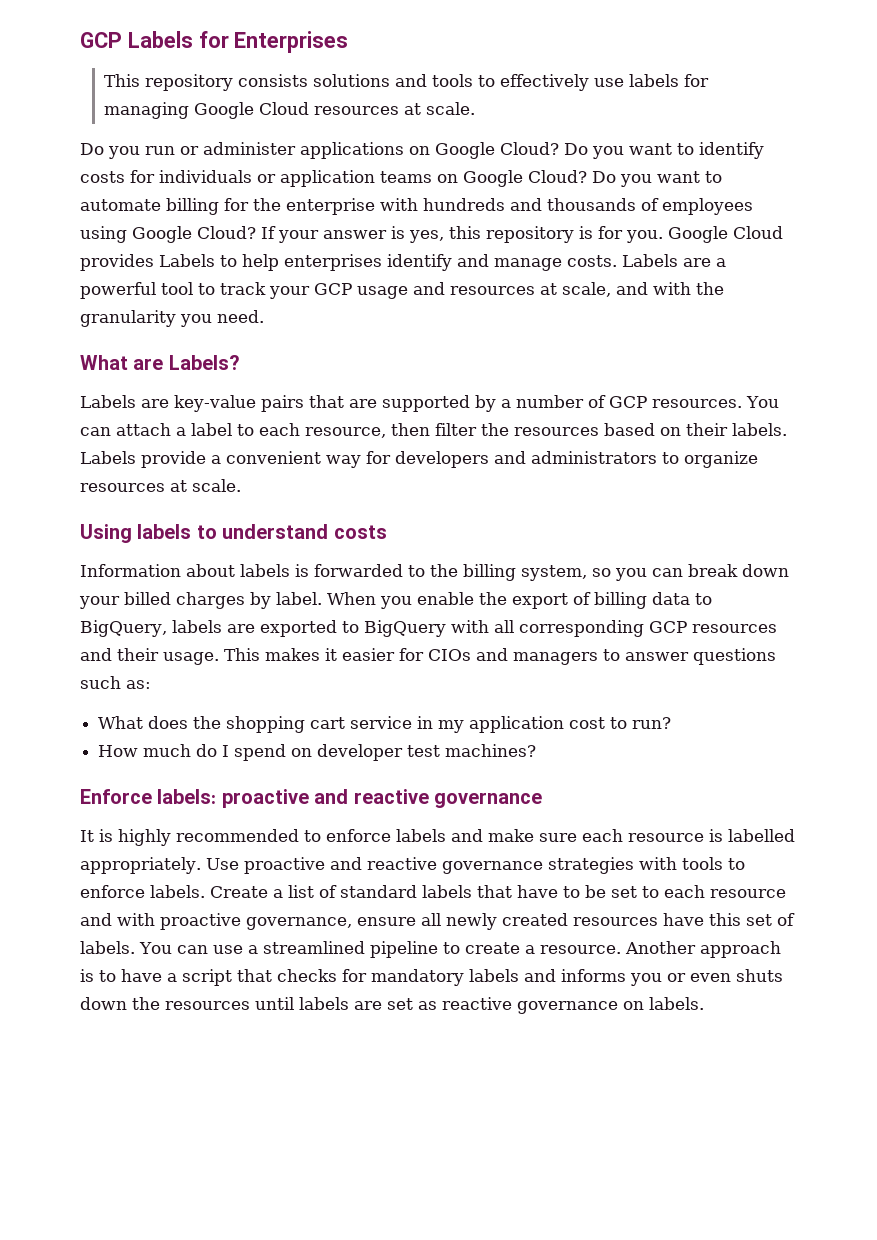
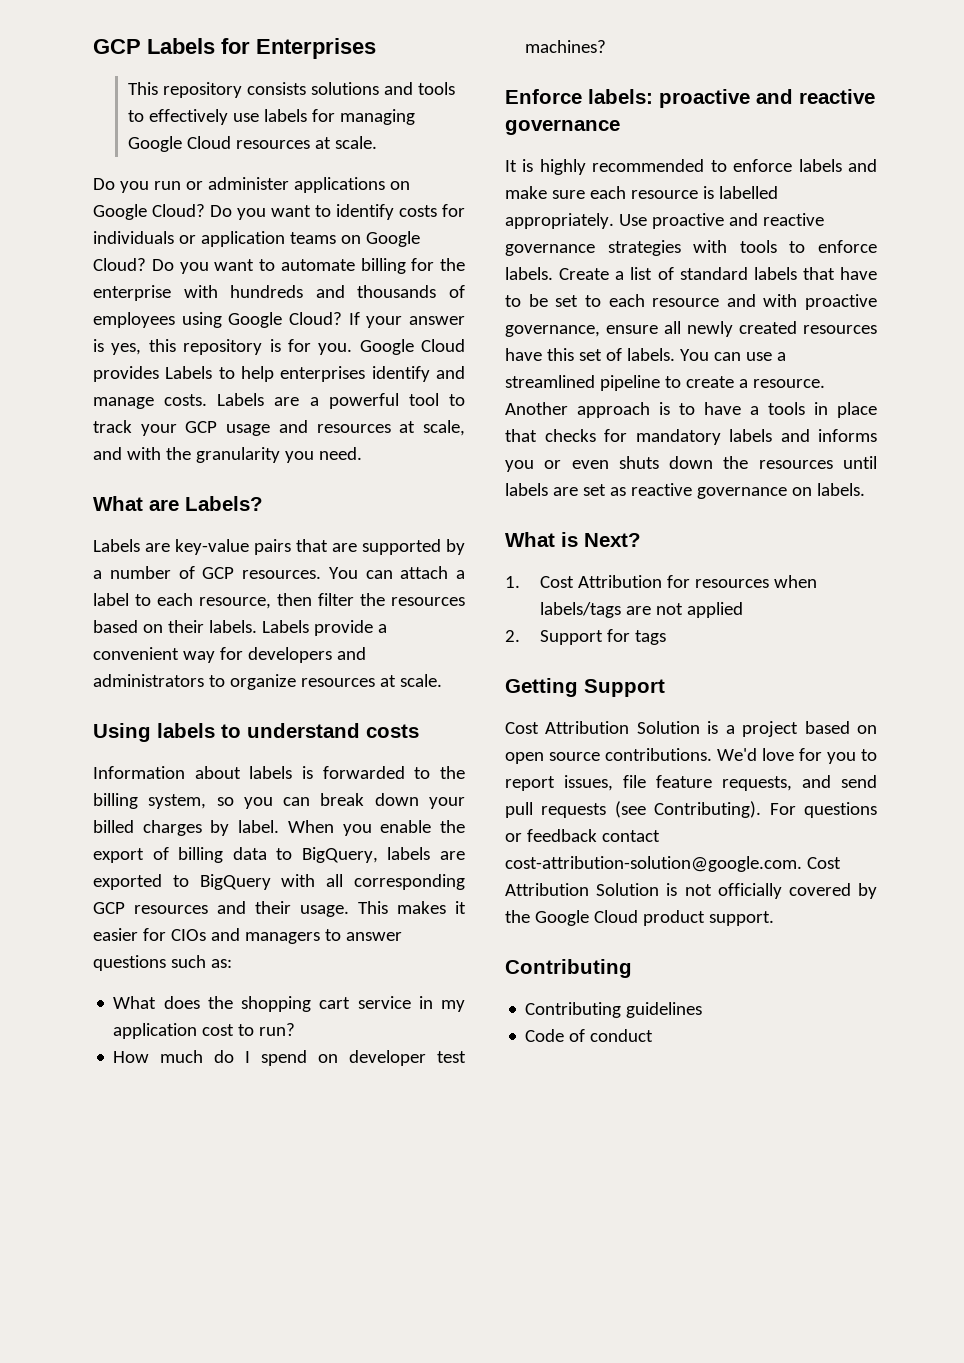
[182,969,232,986] script -> [768,402,877,418] tools in place
(704, 1003) none -> [505,532,641,547] [505,575,818,588] [540,602,744,618] [505,629,667,645] [505,678,665,697] [505,721,877,737] [505,748,877,764] [505,775,877,791] [505,801,877,818] [505,829,660,842] [505,856,841,872] [505,883,877,899] [505,910,774,926] [505,959,632,978] [525,1002,703,1018] [525,1029,654,1042] // What is Next? // 1. Cost Attribution for resources when labels/tags are not applied // 2. Support for tags // Getting Support // Cost Attribution Solution is a project based on open source contributions. We'd love for you to report issues, file feature requests, and send pull requests (see Contributing). For questions or feedback contact cost-attribution-solution@google.com. Cost Attribution Solution is not officially covered by the Google Cloud product support. // Contributing // Contributing guidelines // Code of conduct

